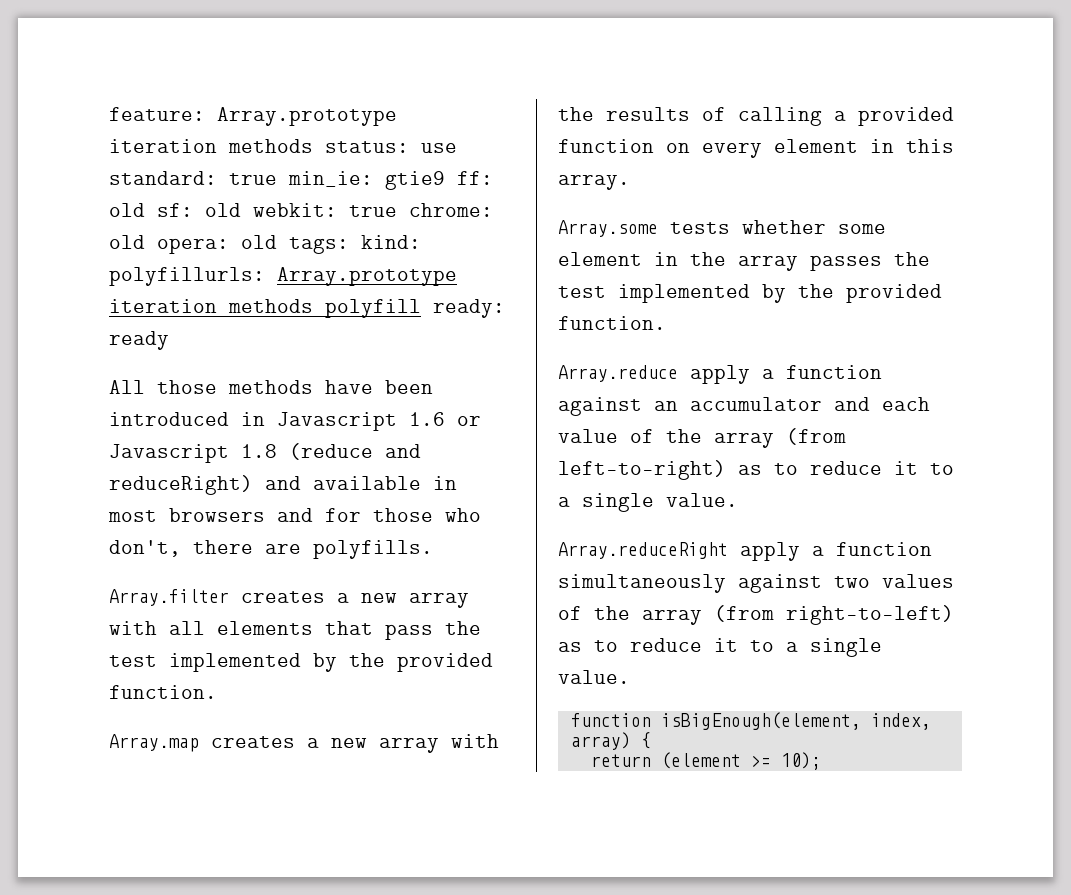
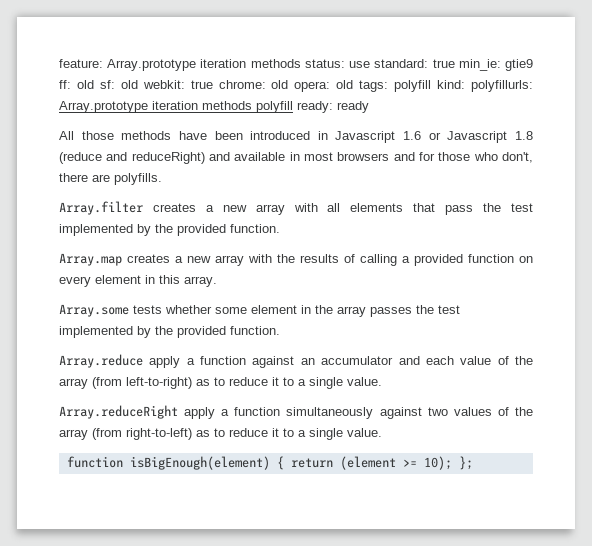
(349, 245) none -> [394,80,432,92] polyfill
[660,712,931,730] [570,732,631,750] isBigEnough(element, index, array) -> [129,456,270,470] isBigEnough(element)
(651, 740) // -> (284, 463) none
(821, 761) none -> [458,456,473,470] };

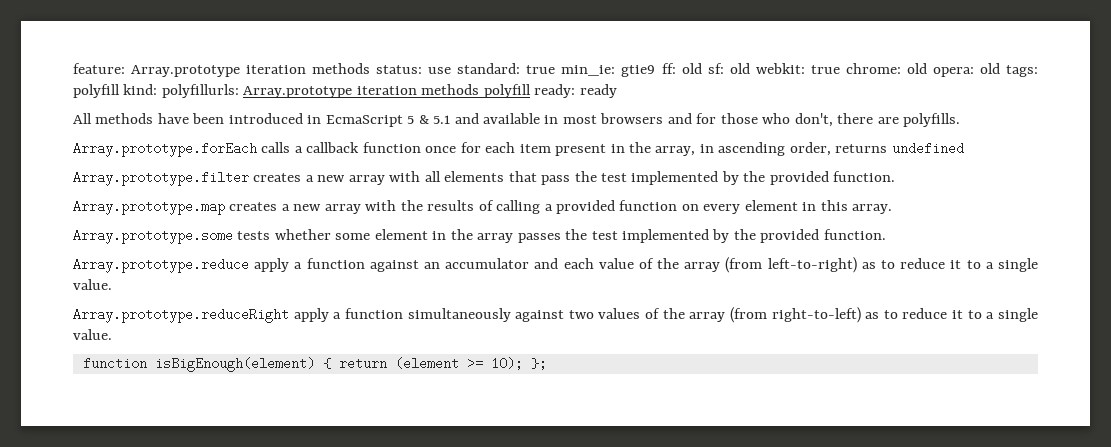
[81,131,114,140] those -> (92, 118) none
[335,131,533,143] [59,152,205,164] Javascript 1.6 or Javascript 1.8 (reduce and reduceRight) -> [325,115,451,127] EcmaScript 5 & 5.1
[59,201,143,215] Array.filter -> [73,142,964,157] [73,171,249,186] Array.prototype.forEach calls a callback function once for each item present in the array, in ascending order, returns undefined // Array.prototype.filter
[59,253,122,266] Array.map -> [73,200,225,215] Array.prototype.map
[59,304,129,317] Array.some -> [73,229,233,244] Array.prototype.some
[59,354,143,368] Array.reduce -> [73,258,249,273] Array.prototype.reduce
[59,405,178,419] Array.reduceRight -> [73,308,289,323] Array.prototype.reduceRight

